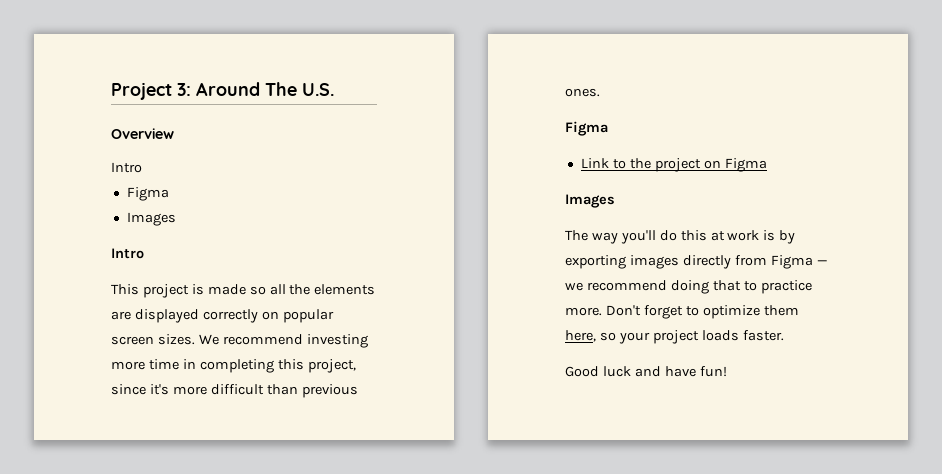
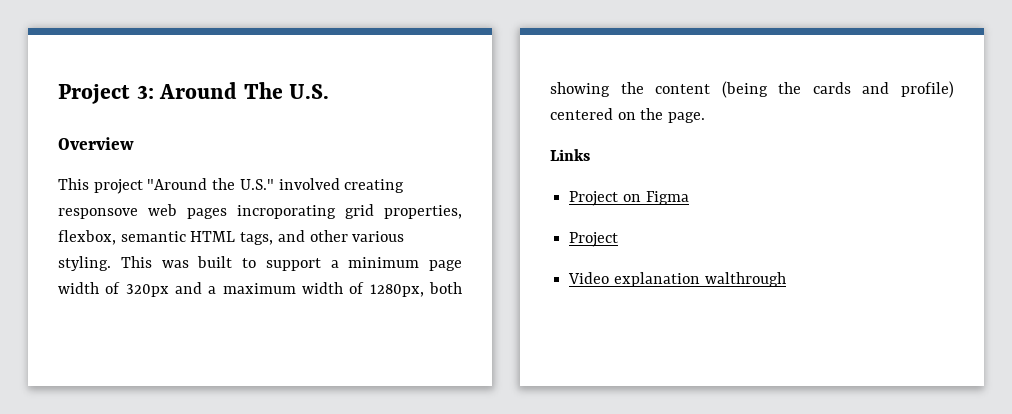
[111,162,142,173] [126,187,169,201] [126,212,176,226] [111,248,144,259] [111,284,376,298] [111,309,334,323] [111,334,368,348] [111,359,356,373] [111,384,358,398] [565,88,600,97] [565,121,608,136] [580,158,767,172] [565,194,615,208] [565,230,796,244] [565,255,828,269] [565,280,812,294] [565,305,799,319] [565,330,784,344] [565,366,727,377] Intro // Figma // Images // Intro // This project is made so all the elements are displayed correctly on popular screen sizes. We recommend investing more time in completing this project, since it's more difficult than previous ones. // Figma // Link to the project on Figma // Images // The way you'll do this at work is by exporting images directly from Figma — we recommend doing that to practice more. Don't forget to optimize them here, so your project loads faster. // Good luck and have fun! -> [58,178,405,194] [58,204,462,219] [58,230,405,245] [58,256,462,271] [58,282,462,297] [550,81,954,98] [550,108,706,123] [550,149,590,161] [569,191,689,206] [569,232,619,247] [568,272,786,287] This project "Around the U.S." involved creating responsove web pages incroporating grid properties, flexbox, semantic HTML tags, and other various styling. This was built to support a minimum page width of 320px and a maximum width of 1280px, both showing the content (being the cards and profile) centered on the page. // Links // Project on Figma // Project // Video explanation walthrough

